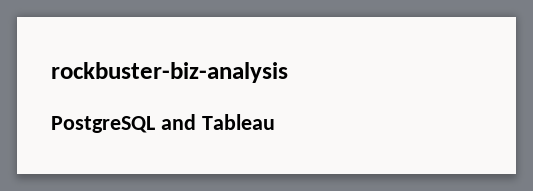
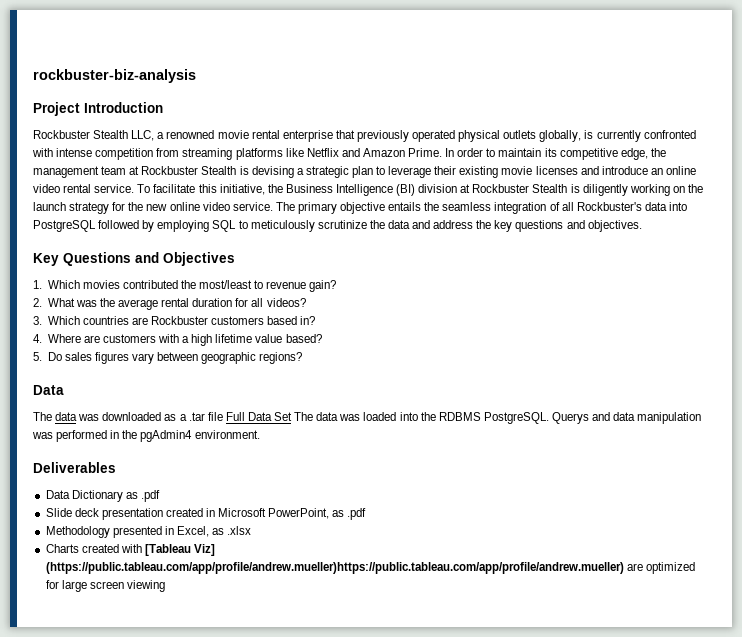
[51,114,275,133] PostgreSQL and Tableau -> [33,102,163,116] [33,130,696,142] [32,148,666,160] [33,166,696,178] [33,184,703,196] [33,202,687,214] [33,220,642,232] [33,252,235,266] [33,280,337,292] [33,298,306,310] [33,316,316,325] [33,334,322,346] [33,352,303,364] [33,385,64,395] [33,412,702,424] [32,430,260,442] [33,462,116,473] [45,490,160,502] [45,508,367,520] [45,526,252,538] [45,544,216,556] [45,562,695,574] [45,580,165,592] Project Introduction // Rockbuster Stealth LLC, a renowned movie rental enterprise that previously operated physical outlets globally, is currently confronted with intense competition from streaming platforms like Netflix and Amazon Prime. In order to maintain its competitive edge, the management team at Rockbuster Stealth is devising a strategic plan to leverage their existing movie licenses and introduce an online video rental service. To facilitate this initiative, the Business Intelligence (BI) division at Rockbuster Stealth is diligently working on the launch strategy for the new online video service. The primary objective entails the seamless integration of all Rockbuster's data into PostgreSQL followed by employing SQL to meticulously scrutinize the data and address the key questions and objectives. // Key Questions and Objectives // 1. Which movies contributed the most/least to revenue gain? // 2. What was the average rental duration for all videos? // 3. Which countries are Rockbuster customers based in? // 4. Where are customers with a high lifetime value based? // 5. Do sales figures vary between geographic regions? // Data // The data was downloaded as a .tar file Full Data Set The data was loaded into the RDBMS PostgreSQL. Querys and data manipulation was performed in the pgAdmin4 environment. // Deliverables // Data Dictionary as .pdf // Slide deck presentation created in Microsoft PowerPoint, as .pdf // Methodology presented in Excel, as .xlsx // Charts created with [Tableau Viz] (https://public.tableau.com/app/profile/andrew.mueller)https://public.tableau.com/app/profile/andrew.mueller) are optimized for large screen viewing

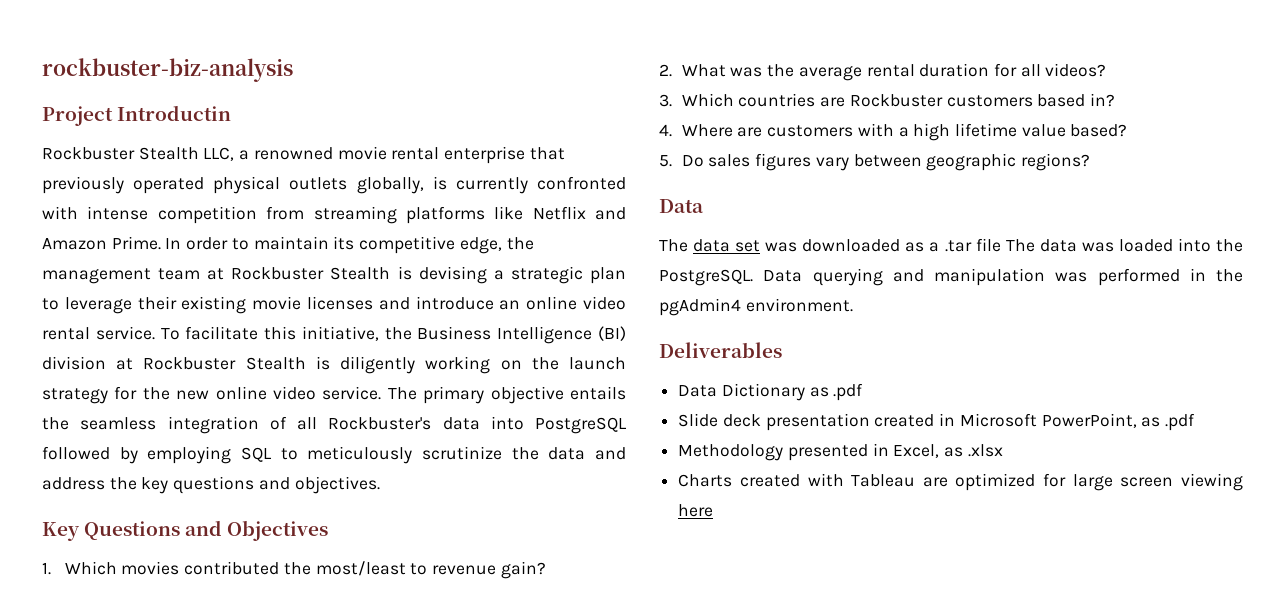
[84,102,163,113] Introduction -> [117,105,232,121] Introductin
(78, 416) none -> [735,240,761,252] set
[225,412,293,421] Full Data Set -> (1001, 245) none
[438,412,636,424] RDBMS PostgreSQL. Querys and data -> [659,268,924,286] PostgreSQL. Data querying and
[144,544,216,556] [45,562,624,574] [Tableau Viz] (https://public.tableau.com/app/profile/andrew.mueller)https://public.tableau.com/app/profile/andrew.mueller) -> [851,474,916,487] Tableau
(165, 586) none -> [678,504,714,517] here

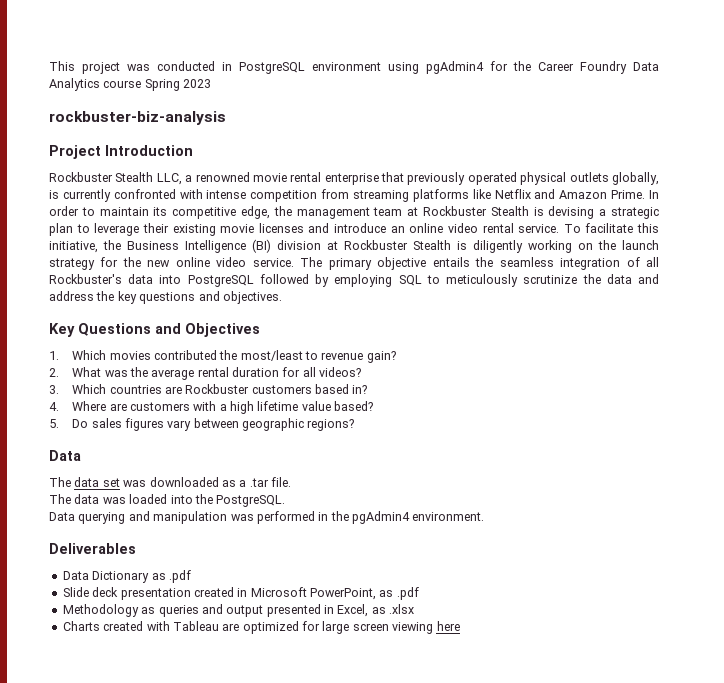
(42, 70) none -> [49,61,659,74] [49,78,212,91] This project was conducted in PostgreSQL environment using pgAdmin4 for the Career Foundry Data Analytics course Spring 2023 //
[117,105,232,121] Introductin -> [105,145,193,156] Introduction
[975,238,1001,252] file -> [271,477,291,487] file. //
(753, 277) none -> (286, 501) //
(784, 452) none -> [141,604,264,617] as queries and output

